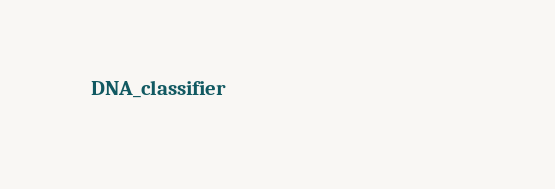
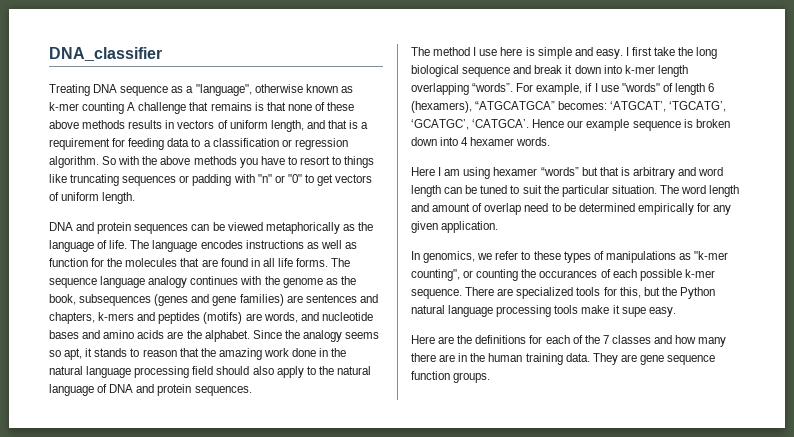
(226, 89) none -> [49,84,353,96] [49,102,355,114] [49,120,369,132] [49,138,348,150] [49,156,375,168] [49,174,373,186] [49,192,136,204] [49,222,373,234] [49,240,357,252] [49,258,351,267] [49,276,356,288] [49,294,378,306] [49,312,373,324] [49,330,380,342] [49,348,347,360] [49,366,371,378] [49,384,252,396] [411,47,718,59] [411,65,688,77] [411,83,715,95] [411,101,727,113] [411,119,730,131] [411,137,551,146] [411,167,724,179] [411,185,740,197] [411,203,732,215] [411,221,499,233] [411,251,729,263] [411,269,715,281] [411,287,715,299] [411,305,676,317] [411,335,727,347] [411,353,716,365] [411,371,491,383] // Treating DNA sequence as a "language", otherwise known as k-mer counting A challenge that remains is that none of these above methods results in vectors of uniform length, and that is a requirement for feeding data to a classification or regression algorithm. So with the above methods you have to resort to things like truncating sequences or padding with "n" or "0" to get vectors of uniform length. // DNA and protein sequences can be viewed metaphorically as the language of life. The language encodes instructions as well as function for the molecules that are found in all life forms. The sequence language analogy continues with the genome as the book, subsequences (genes and gene families) are sentences and chapters, k-mers and peptides (motifs) are words, and nucleotide bases and amino acids are the alphabet. Since the analogy seems so apt, it stands to reason that the amazing work done in the natural language processing field should also apply to the natural language of DNA and protein sequences. // The method I use here is simple and easy. I first take the long biological sequence and break it down into k-mer length overlapping “words”. For example, if I use "words" of length 6 (hexamers), “ATGCATGCA” becomes: ‘ATGCAT’, ‘TGCATG’, ‘GCATGC’, ‘CATGCA’. Hence our example sequence is broken down into 4 hexamer words. // Here I am using hexamer “words” but that is arbitrary and word length can be tuned to suit the particular situation. The word length and amount of overlap need to be determined empirically for any given application. // In genomics, we refer to these types of manipulations as "k-mer counting", or counting the occurances of each possible k-mer sequence. There are specialized tools for this, but the Python natural language processing tools make it supe easy. // Here are the definitions for each of the 7 classes and how many there are in the human training data. They are gene sequence function groups.

